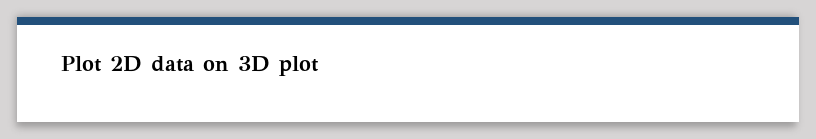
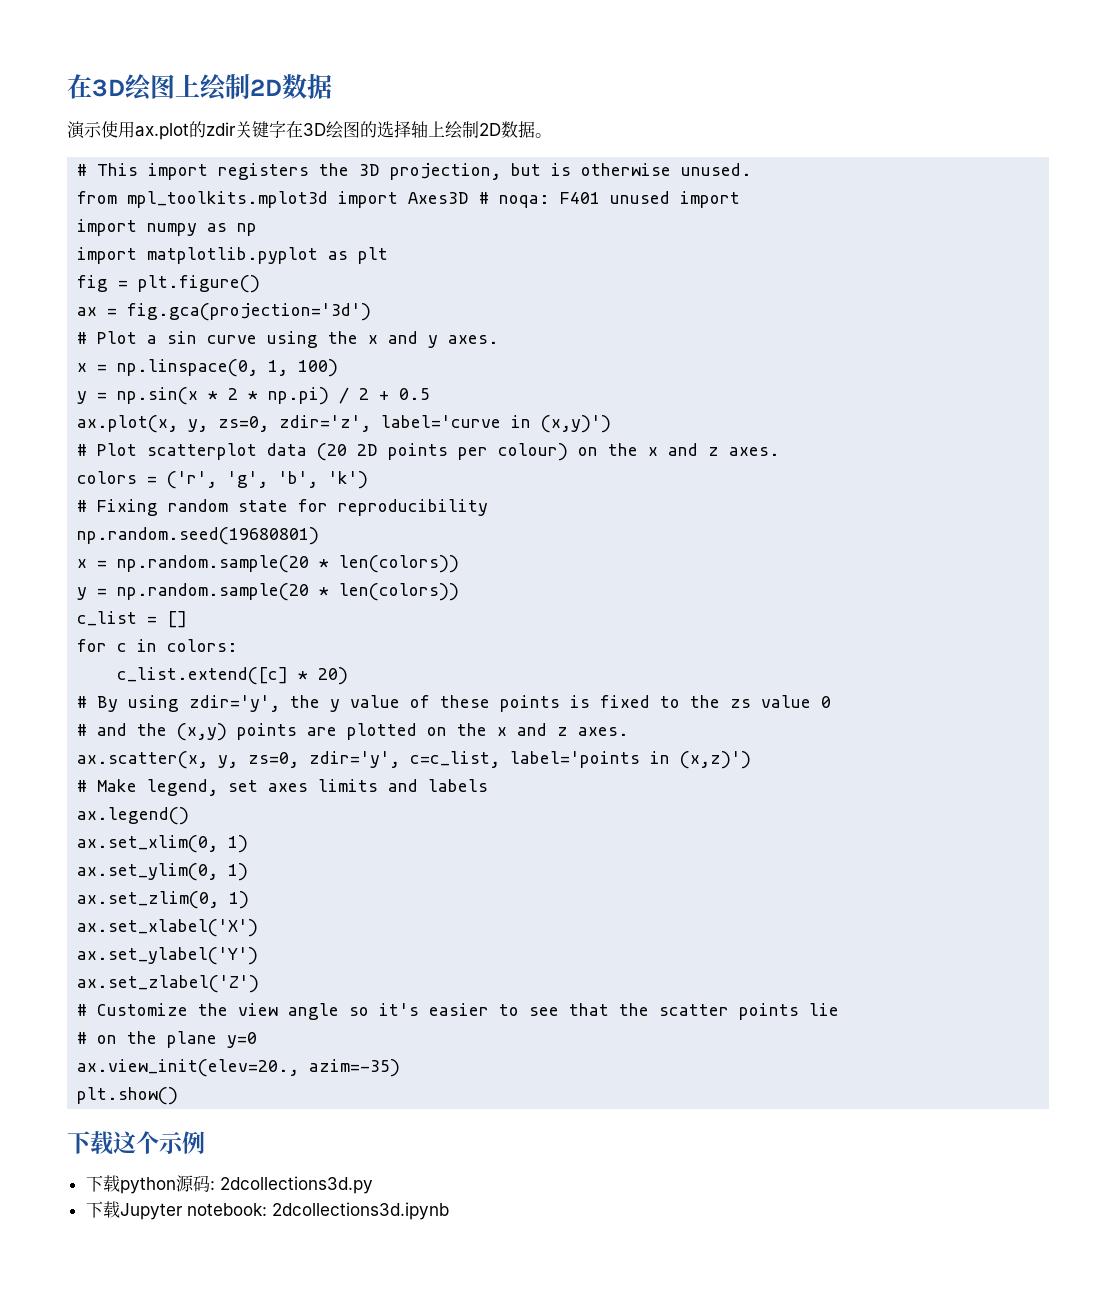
[61,56,319,76] Plot 2D data on 3D plot -> [67,74,332,101] [67,120,552,140] [77,163,753,180] [77,191,741,208] [77,219,258,236] [77,247,389,264] [77,275,261,293] [77,303,372,321] [77,331,500,348] [77,359,339,377] [77,387,431,405] [77,415,612,433] [77,443,781,461] [77,471,369,489] [77,499,489,516] [77,527,320,545] [77,555,460,573] [77,583,460,601] [77,611,188,628] [77,639,239,652] [117,667,349,685] [77,695,832,712] [77,723,630,741] [77,751,752,769] [77,779,489,796] [77,807,190,825] [77,835,249,853] [77,863,249,881] [77,891,250,909] [77,919,259,937] [77,947,259,965] [77,975,260,993] [77,1003,840,1020] [77,1031,258,1048] [77,1059,401,1077] [77,1087,179,1105] [67,1131,205,1155] [85,1175,373,1194] [85,1201,449,1220] 在3D绘图上绘制2D数据 // 演示使用ax.plot的zdir关键字在3D绘图的选择轴上绘制2D数据。 // # This import registers the 3D projection, but is otherwise unused. // from mpl_toolkits.mplot3d import Axes3D # noqa: F401 unused import // import numpy as np // import matplotlib.pyplot as plt // fig = plt.figure() // ax = fig.gca(projection='3d') // # Plot a sin curve using the x and y axes. // x = np.linspace(0, 1, 100) // y = np.sin(x * 2 * np.pi) / 2 + 0.5 // ax.plot(x, y, zs=0, zdir='z', label='curve in (x,y)') // # Plot scatterplot data (20 2D points per colour) on the x and z axes. // colors = ('r', 'g', 'b', 'k') // # Fixing random state for reproducibility // np.random.seed(19680801) // x = np.random.sample(20 * len(colors)) // y = np.random.sample(20 * len(colors)) // c_list = [] // for c in colors: // c_list.extend([c] * 20) // # By using zdir='y', the y value of these points is fixed to the zs value 0 // # and the (x,y) points are plotted on the x and z axes. // ax.scatter(x, y, zs=0, zdir='y', c=c_list, label='points in (x,z)') // # Make legend, set axes limits and labels // ax.legend() // ax.set_xlim(0, 1) // ax.set_ylim(0, 1) // ax.set_zlim(0, 1) // ax.set_xlabel('X') // ax.set_ylabel('Y') // ax.set_zlabel('Z') // # Customize the view angle so it's easier to see that the scatter points lie // # on the plane y=0 // ax.view_init(elev=20., azim=-35) // plt.show() // 下载这个示例 // 下载python源码: 2dcollections3d.py // 下载Jupyter notebook: 2dcollections3d.ipynb

